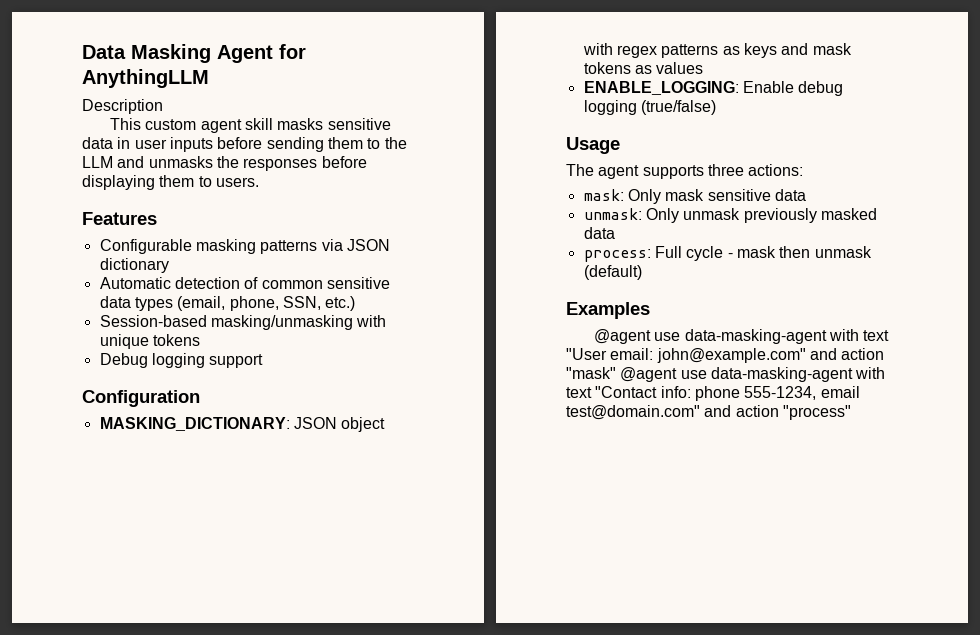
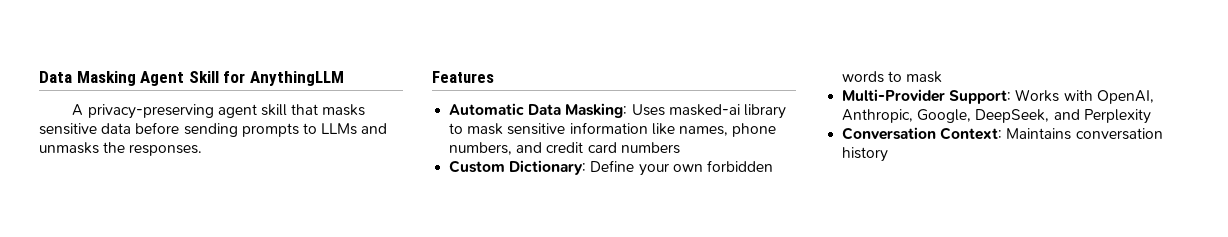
(273, 54) none -> [188,71,219,83] Skill
[82,99,163,114] [110,118,197,130] Description // This custom -> [72,104,214,119] A privacy-preserving
(274, 124) none -> [291,104,319,115] that
[117,137,407,152] [82,156,367,171] [82,175,259,190] [82,212,157,225] [99,239,390,254] [99,258,169,273] [99,277,390,289] [99,296,356,311] [99,315,387,330] [99,334,200,349] [99,353,264,368] [82,390,200,407] [99,417,386,432] [582,43,852,58] [583,62,704,74] [583,81,844,96] [583,100,716,115] [566,137,620,154] [566,164,804,179] [583,189,806,204] [583,208,877,223] [583,227,615,239] [583,246,872,262] [583,265,642,280] [566,302,650,319] [594,329,890,344] [566,348,885,363] [566,367,886,382] [566,386,860,401] [566,405,851,420] in user inputs before sending them to the LLM and unmasks the responses before displaying them to users. // Features // Configurable masking patterns via JSON dictionary // Automatic detection of common sensitive data types (email, phone, SSN, etc.) // Session-based masking/unmasking with unique tokens // Debug logging support // Configuration // MASKING_DICTIONARY: JSON object with regex patterns as keys and mask tokens as values // ENABLE_LOGGING: Enable debug logging (true/false) // Usage // The agent supports three actions: // mask: Only mask sensitive data // unmask: Only unmask previously masked data // process: Full cycle - mask then unmask (default) // Examples // @agent use data-masking-agent with text "User email: john@example.com" and action "mask" @agent use data-masking-agent with text "Contact info: phone 555-1234, email test@domain.com" and action "process" -> [135,122,388,137] [39,142,203,156] [432,71,494,83] [449,103,786,119] [449,122,777,137] [449,142,680,155] [449,160,773,176] [842,71,943,83] [842,89,1154,104] [842,109,1151,124] [842,127,1163,140] [842,147,889,162] before sending prompts to LLMs and unmasks the responses. // Features // Automatic Data Masking: Uses masked-ai library to mask sensitive information like names, phone numbers, and credit card numbers // Custom Dictionary: Define your own forbidden words to mask // Multi-Provider Support: Works with OpenAI, Anthropic, Google, DeepSeek, and Perplexity // Conversation Context: Maintains conversation history

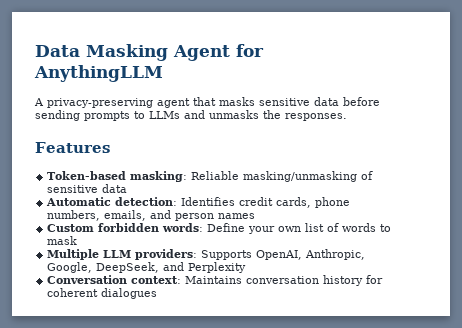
[188,71,219,83] Skill -> (230, 53) none
[261,104,288,116] skill -> (190, 103) none
[449,103,786,119] [449,122,777,137] [449,142,680,155] Automatic Data Masking: Uses masked-ai library to mask sensitive information like names, phone numbers, and credit card numbers -> [47,171,374,182] [47,184,128,193] [46,197,351,208] [47,210,256,221] Token-based masking: Reliable masking/unmasking of sensitive data // Automatic detection: Identifies credit cards, phone numbers, emails, and person names
[509,160,587,175] Dictionary: -> [98,223,204,232] forbidden words:
[706,160,773,172] forbidden -> [305,223,340,232] list of
[842,89,1093,104] Multi-Provider Support: Works with -> [47,249,253,260] Multiple LLM providers: Supports
[940,127,1003,140] Context: -> [131,276,182,284] context:
(889, 154) none -> [366,275,384,284] [47,288,158,299] for coherent dialogues

